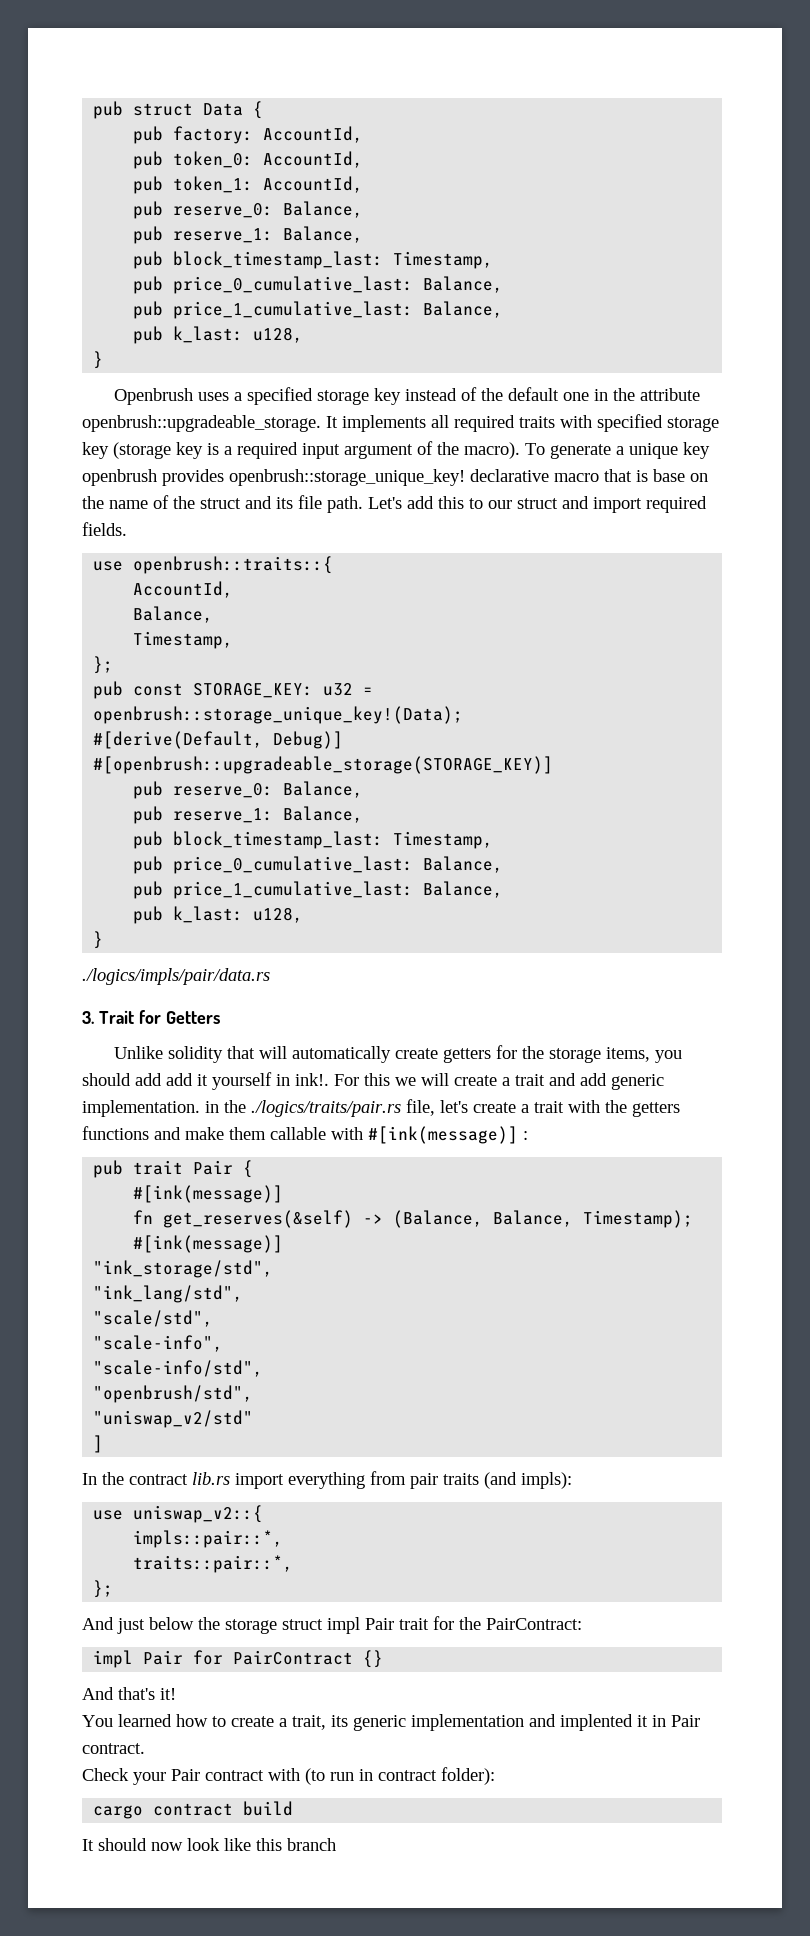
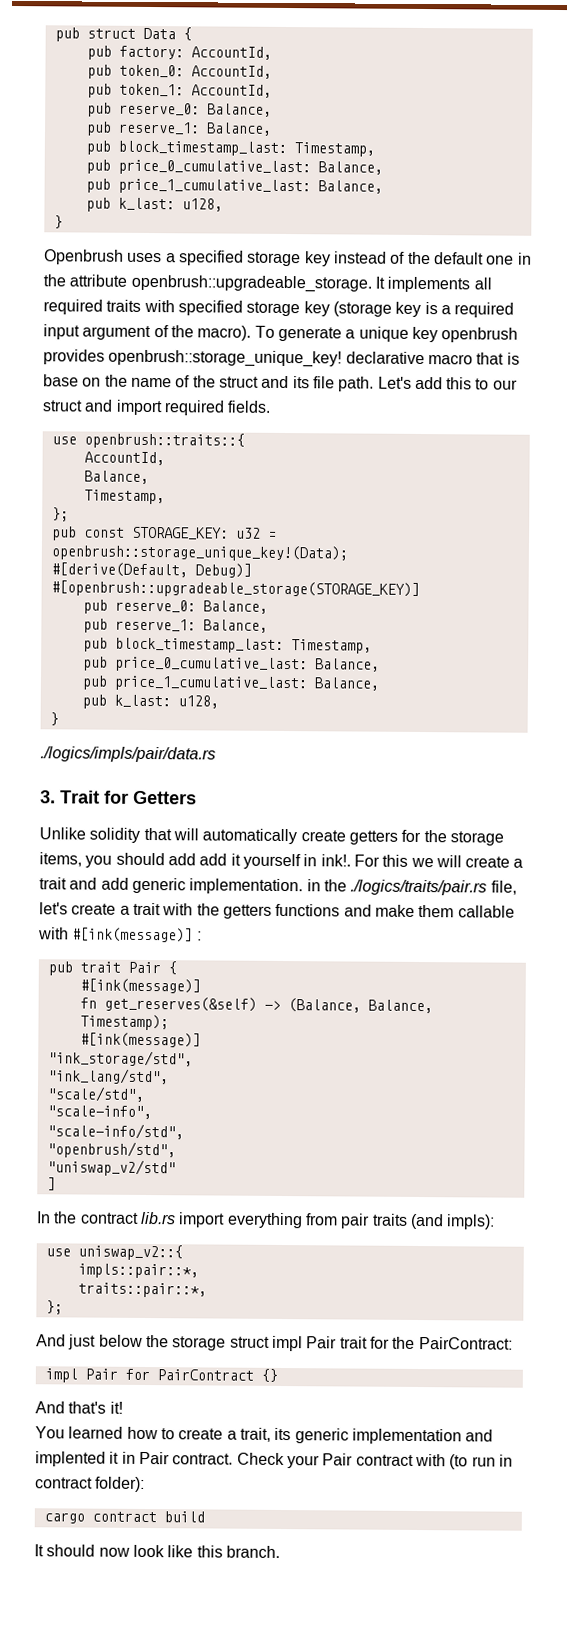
(145, 1748) // -> (234, 1459) none
[287,1838,336,1851] branch -> [225,1545,280,1558] branch.

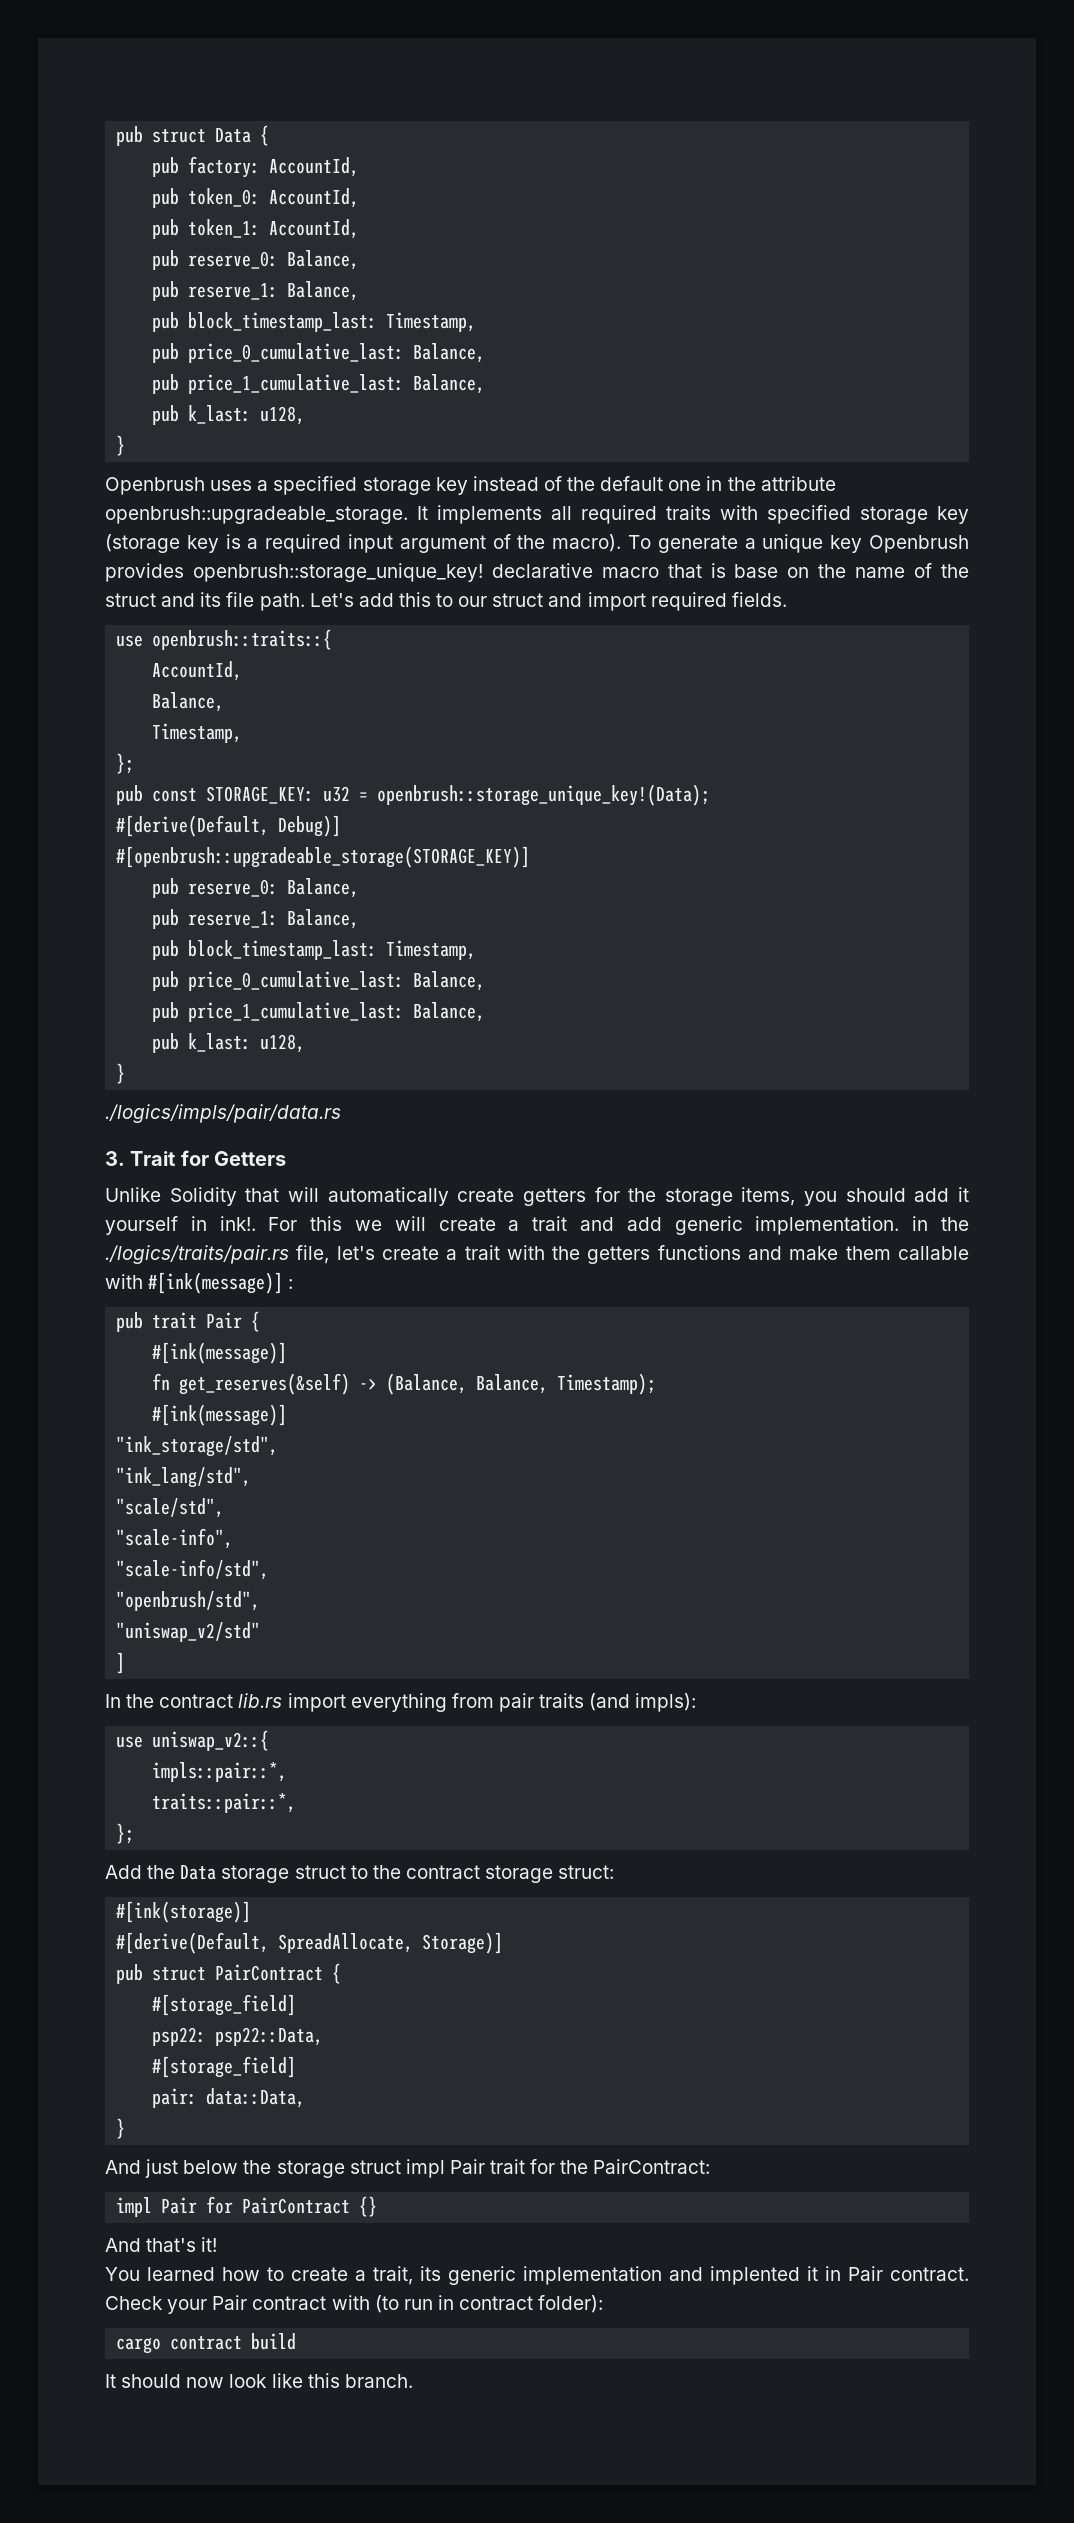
[441,327,519,343] openbrush -> [868,535,969,553] Openbrush
[89,827,141,843] solidity -> [169,1187,237,1206] Solidity
[199,853,228,866] add -> (950, 1195) none
(63, 1307) none -> [105,1865,615,1883] [116,1901,252,1923] [116,1932,504,1954] [116,1963,342,1984] [152,1994,297,2016] [152,2027,324,2046] [152,2056,297,2078] [152,2088,306,2108] [116,2118,126,2139] // Add the Data storage struct to the contract storage struct: // #[ink(storage)] // #[derive(Default, SpreadAllocate, Storage)] // pub struct PairContract { // #[storage_field] // psp22: psp22::Data, // #[storage_field] // pair: data::Data, // }

